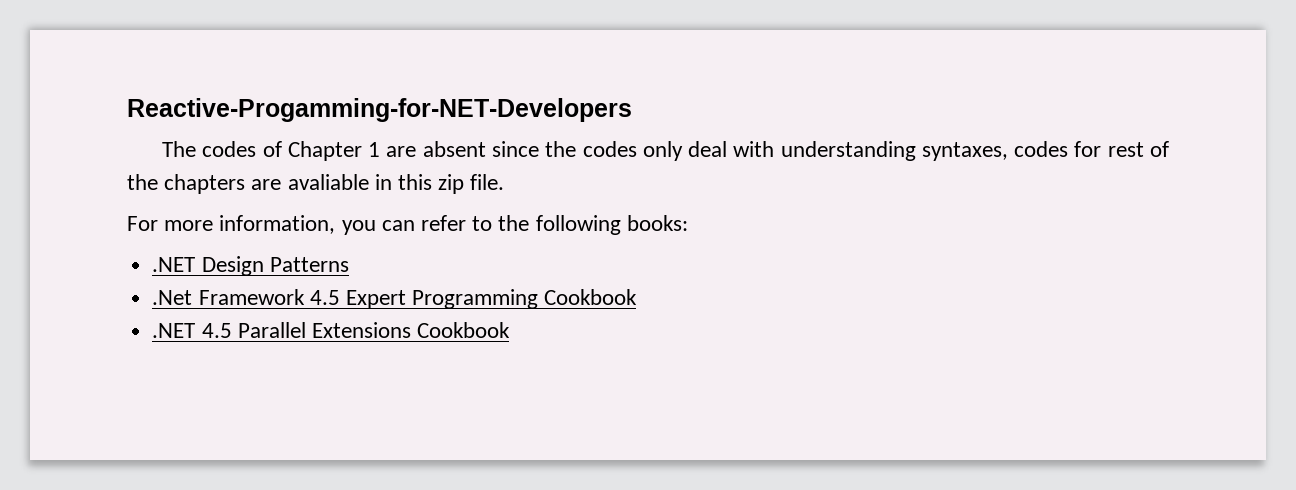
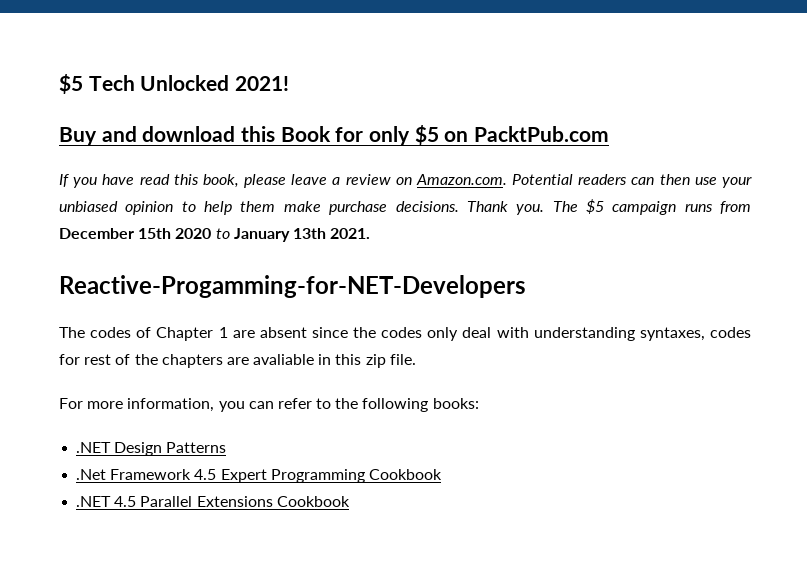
(127, 110) none -> [59,74,290,94] [59,125,610,146] [59,174,752,188] [59,199,751,215] [59,228,371,242] $5 Tech Unlocked 2021! // Buy and download this Book for only $5 on PacktPub.com // If you have read this book, please leave a review on Amazon.com. Potential readers can then use your unbiased opinion to help them make purchase decisions. Thank you. The $5 campaign runs from December 15th 2020 to January 13th 2021. //

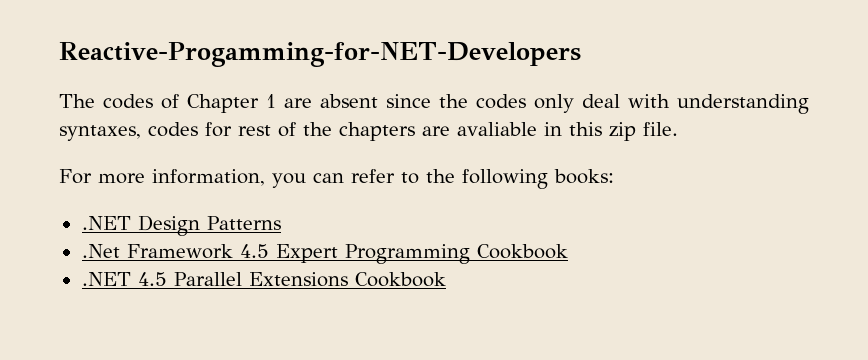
[59,74,290,94] [59,125,610,146] [59,174,752,188] [59,199,751,215] [59,228,371,242] $5 Tech Unlocked 2021! // Buy and download this Book for only $5 on PacktPub.com // If you have read this book, please leave a review on Amazon.com. Potential readers can then use your unbiased opinion to help them make purchase decisions. Thank you. The $5 campaign runs from December 15th 2020 to January 13th 2021. // -> (59, 54) none

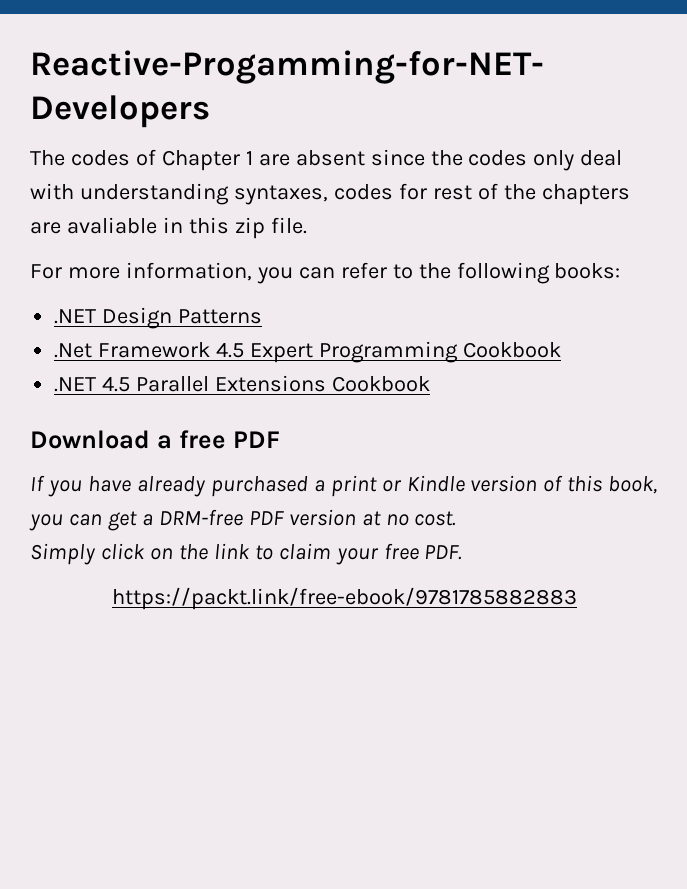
(446, 279) none -> [30,430,280,449] [30,475,658,497] [29,509,457,531] [30,543,463,565] [112,587,577,610] // Download a free PDF // If you have already purchased a print or Kindle version of this book, you can get a DRM-free PDF version at no cost. // Simply click on the link to claim your free PDF. // https://packt.link/free-ebook/9781785882883

